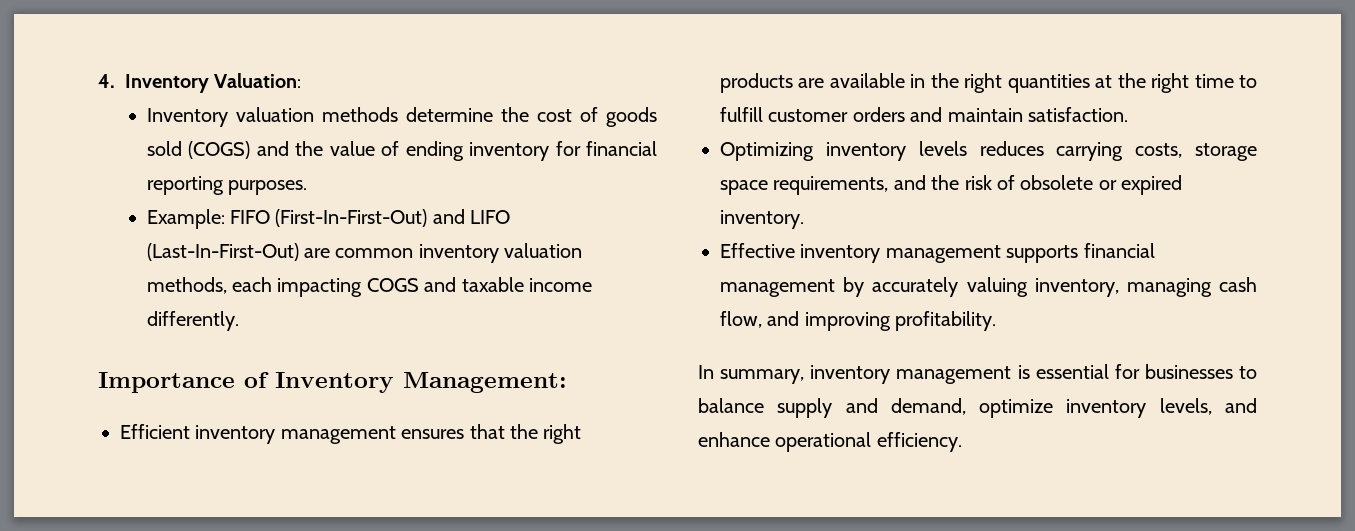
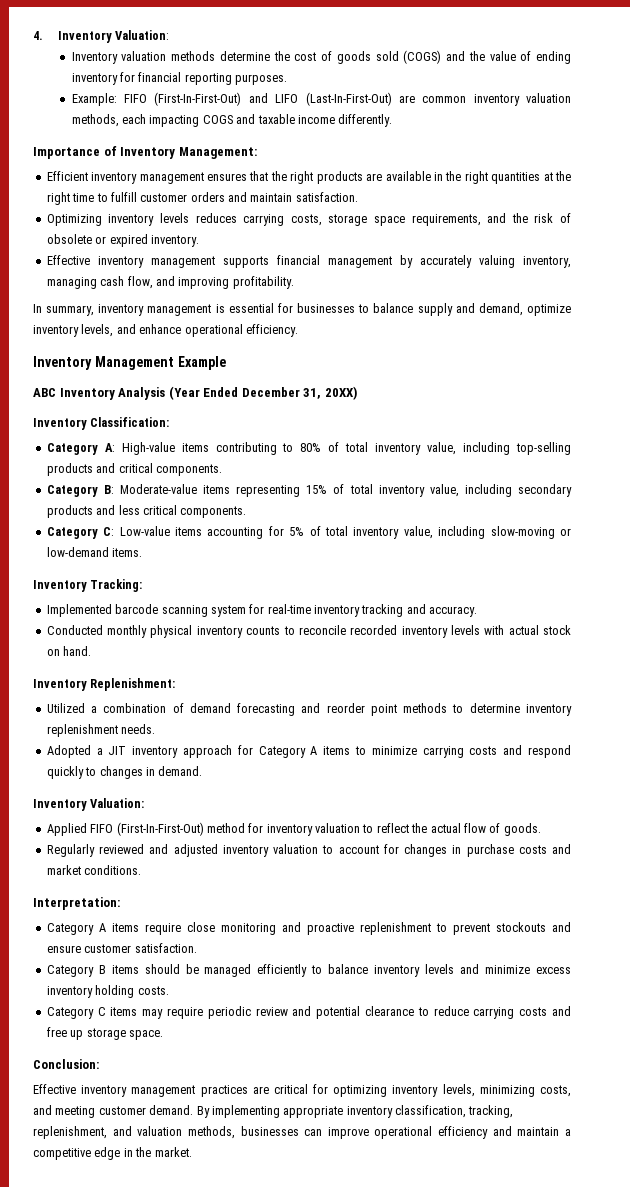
(962, 442) none -> [33,356,226,370] [33,386,357,400] [33,417,170,430] [46,442,571,455] [46,463,222,476] [46,484,573,497] [46,505,247,518] [46,526,571,539] [46,547,143,557] [33,579,143,592] [46,604,478,617] [46,625,572,638] [46,646,92,656] [33,678,176,691] [46,703,572,716] [46,724,156,737] [46,745,572,758] [46,766,203,779] [33,798,145,811] [46,822,541,836] [46,844,571,857] [46,865,142,875] [33,897,120,910] [46,922,571,935] [46,943,197,953] [46,964,571,977] [46,985,169,998] [46,1006,572,1019] [46,1027,163,1040] [33,1059,99,1069] [33,1084,571,1097] [33,1105,514,1118] [33,1126,571,1139] [33,1147,192,1160] // Inventory Management Example // ABC Inventory Analysis (Year Ended December 31, 20XX) // Inventory Classification: // Category A: High-value items contributing to 80% of total inventory value, including top-selling products and critical components. // Category B: Moderate-value items representing 15% of total inventory value, including secondary products and less critical components. // Category C: Low-value items accounting for 5% of total inventory value, including slow-moving or low-demand items. // Inventory Tracking: // Implemented barcode scanning system for real-time inventory tracking and accuracy. // Conducted monthly physical inventory counts to reconcile recorded inventory levels with actual stock on hand. // Inventory Replenishment: // Utilized a combination of demand forecasting and reorder point methods to determine inventory replenishment needs. // Adopted a JIT inventory approach for Category A items to minimize carrying costs and respond quickly to changes in demand. // Inventory Valuation: // Applied FIFO (First-In-First-Out) method for inventory valuation to reflect the actual flow of goods. // Regularly reviewed and adjusted inventory valuation to account for changes in purchase costs and market conditions. // Interpretation: // Category A items require close monitoring and proactive replenishment to prevent stockouts and ensure customer satisfaction. // Category B items should be managed efficiently to balance inventory levels and minimize excess inventory holding costs. // Category C items may require periodic review and potential clearance to reduce carrying costs and free up storage space. // Conclusion: // Effective inventory management practices are critical for optimizing inventory levels, minimizing costs, and meeting customer demand. By implementing appropriate inventory classification, tracking, replenishment, and valuation methods, businesses can improve operational efficiency and maintain a competitive edge in the market.

